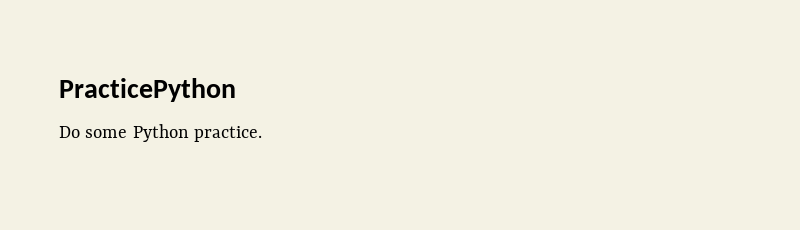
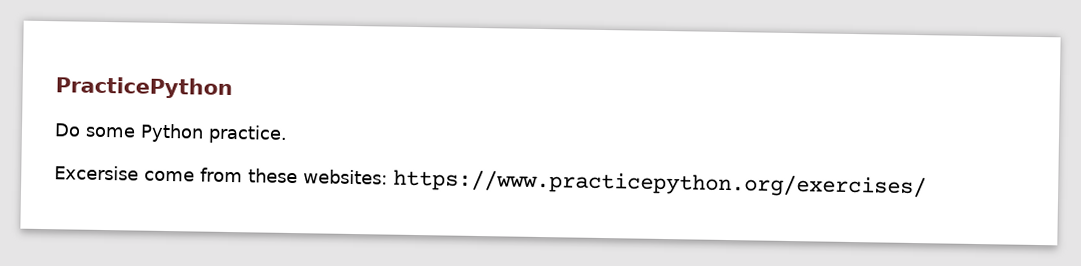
(263, 134) none -> [54,165,927,199] // Excersise come from these websites: https://www.practicepython.org/exercises/

